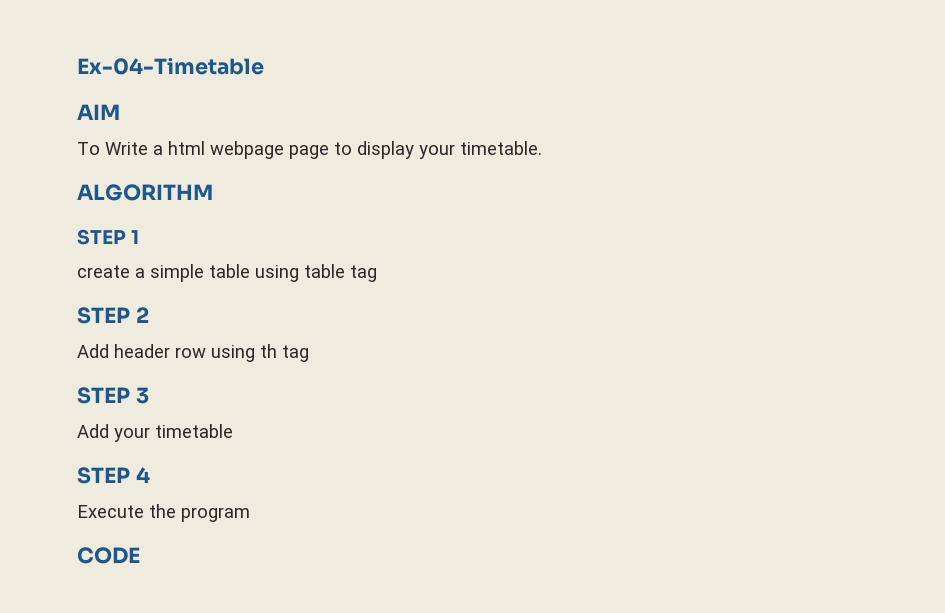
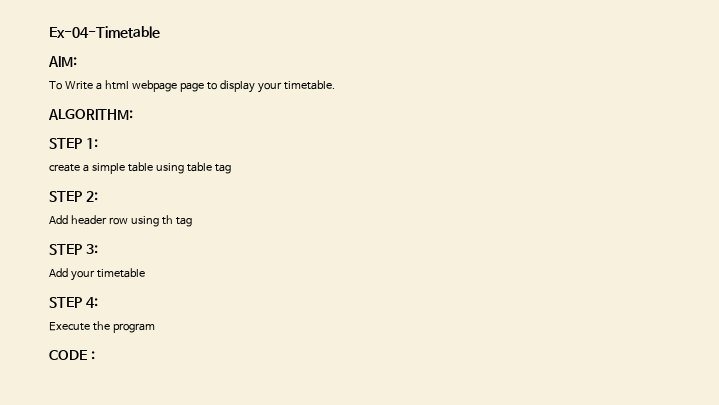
[77,104,120,120] AIM -> [48,56,77,67] AIM:
[77,184,213,201] [77,229,140,245] ALGORITHM // STEP 1 -> [48,109,133,120] [49,138,98,149] ALGORITHM: // STEP 1:
[135,307,149,323] 2 -> [85,191,98,202] 2:
[135,387,149,404] 3 -> [85,244,98,254] 3:
[135,467,150,483] 4 -> [85,297,98,308] 4:
(140, 555) none -> [90,351,95,360] :

